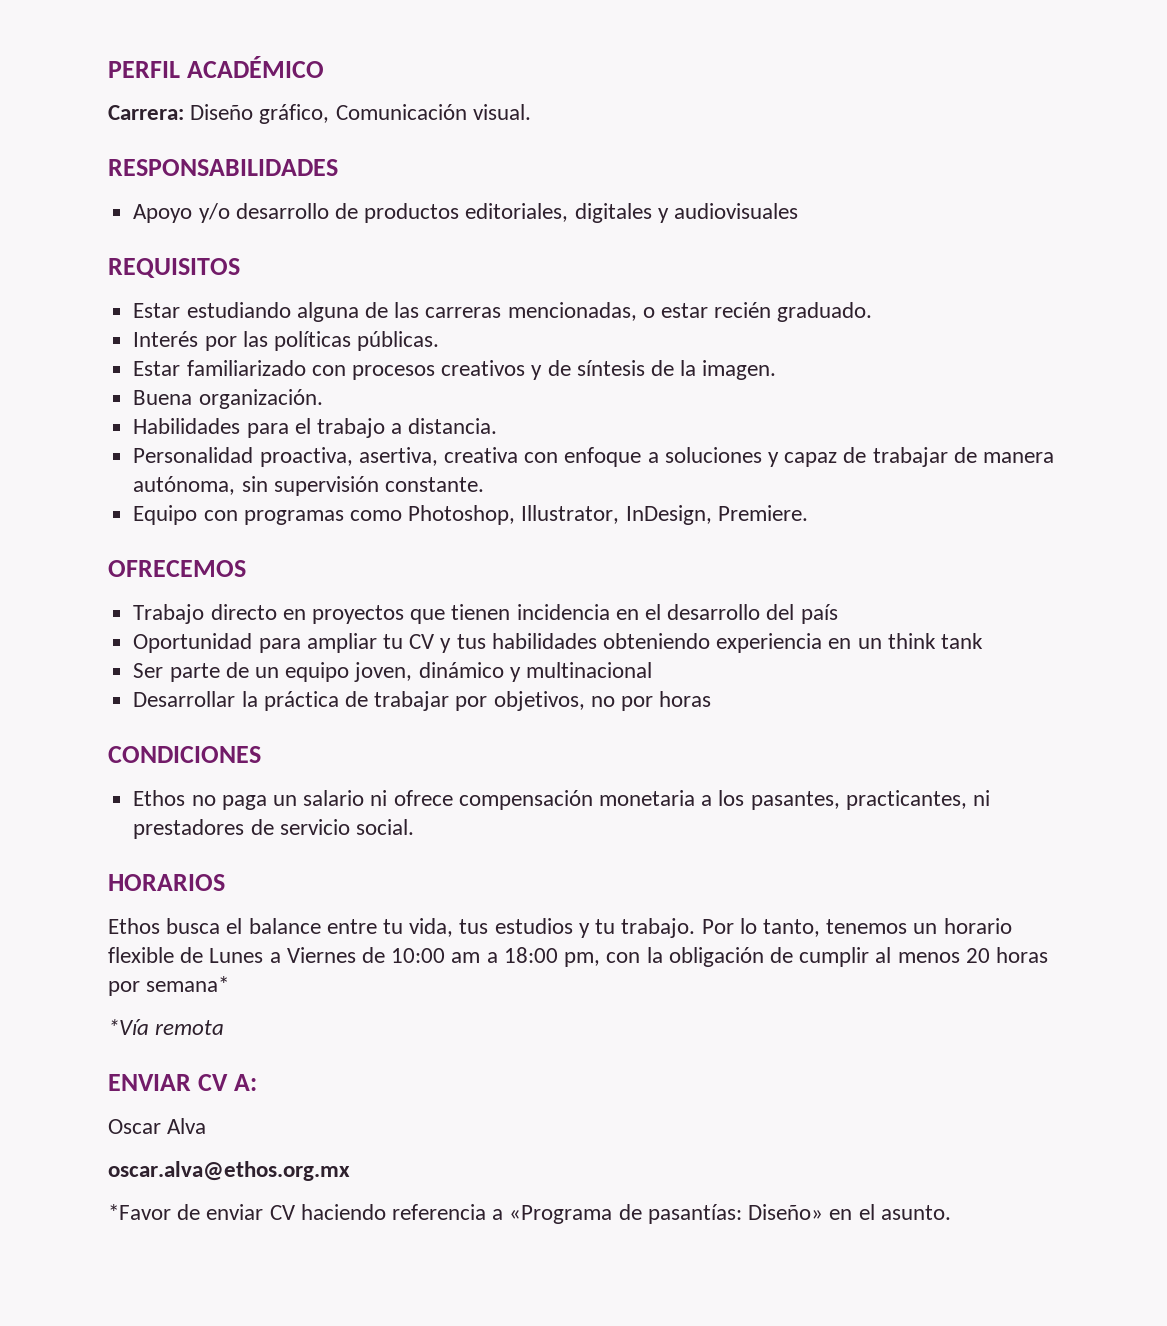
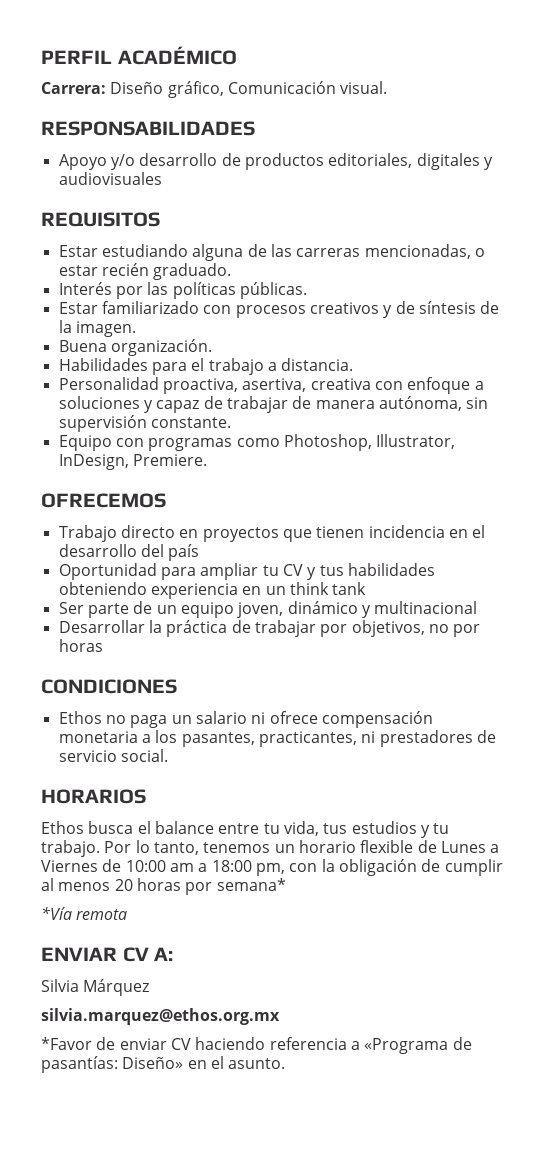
[108,1118,207,1134] [108,1161,350,1181] Oscar Alva // oscar.alva@ethos.org.mx -> [41,979,150,996] [41,1008,280,1025] Silvia Márquez // silvia.marquez@ethos.org.mx

